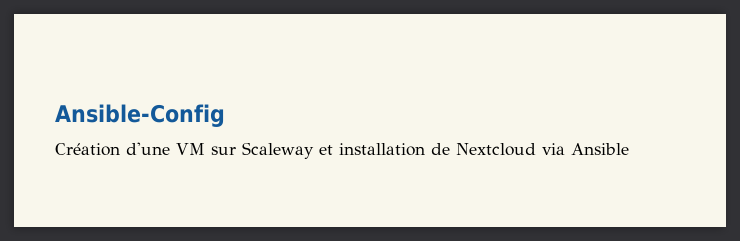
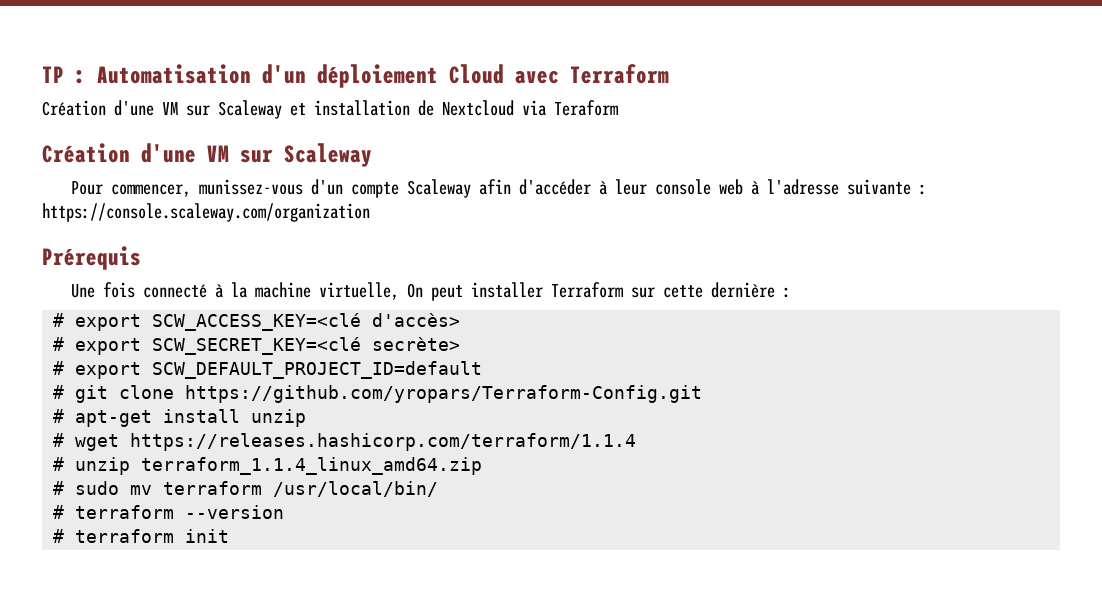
[55,104,225,127] Ansible-Config -> [42,64,669,88] TP : Automatisation d'un déploiement Cloud avec Terraform
[571,143,629,155] Ansible -> [554,100,618,116] [42,143,372,167] [70,179,927,198] [42,203,370,222] [42,246,141,270] [70,282,791,301] [53,313,461,331] [53,337,461,355] [53,361,483,379] [53,385,703,403] [53,409,307,427] [53,433,637,451] [53,457,483,475] [53,481,439,497] [53,505,285,519] [53,529,230,543] Teraform // Création d'une VM sur Scaleway // Pour commencer, munissez-vous d'un compte Scaleway afin d'accéder à leur console web à l'adresse suivante : https://console.scaleway.com/organization // Prérequis // Une fois connecté à la machine virtuelle, On peut installer Terraform sur cette dernière : // # export SCW_ACCESS_KEY=<clé d'accès> // # export SCW_SECRET_KEY=<clé secrète> // # export SCW_DEFAULT_PROJECT_ID=default // # git clone https://github.com/yropars/Terraform-Config.git // # apt-get install unzip // # wget https://releases.hashicorp.com/terraform/1.1.4 // # unzip terraform_1.1.4_linux_amd64.zip // # sudo mv terraform /usr/local/bin/ // # terraform --version // # terraform init

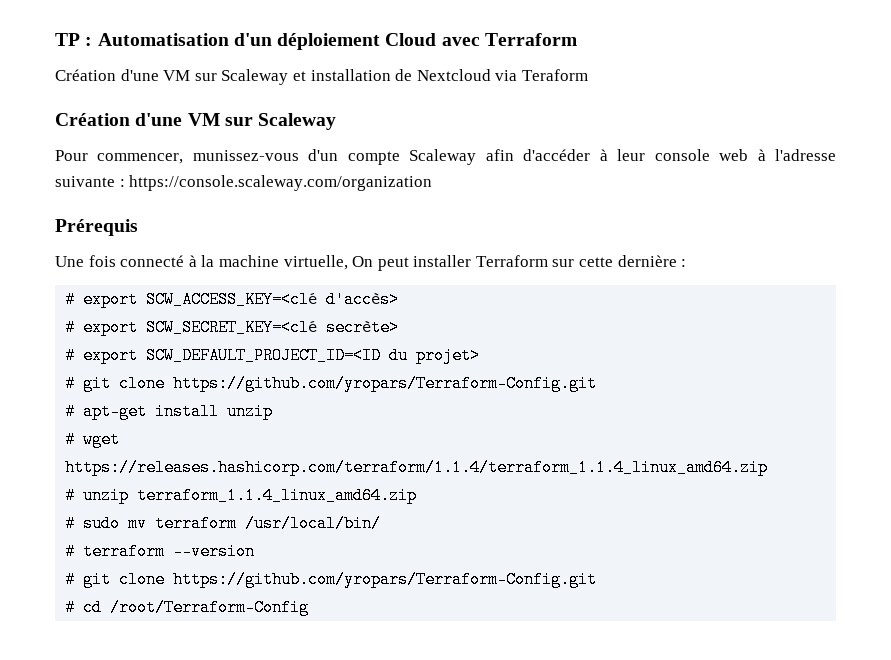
[152,361,483,379] SCW_DEFAULT_PROJECT_ID=default -> [146,347,481,364] SCW_DEFAULT_PROJECT_ID=<ID du projet>
[130,433,637,451] https://releases.hashicorp.com/terraform/1.1.4 -> [65,459,769,476] https://releases.hashicorp.com/terraform/1.1.4/terraform_1.1.4_linux_amd64.zip
[75,529,230,543] terraform init -> [83,571,598,588] [65,599,310,616] git clone https://github.com/yropars/Terraform-Config.git // # cd /root/Terraform-Config

